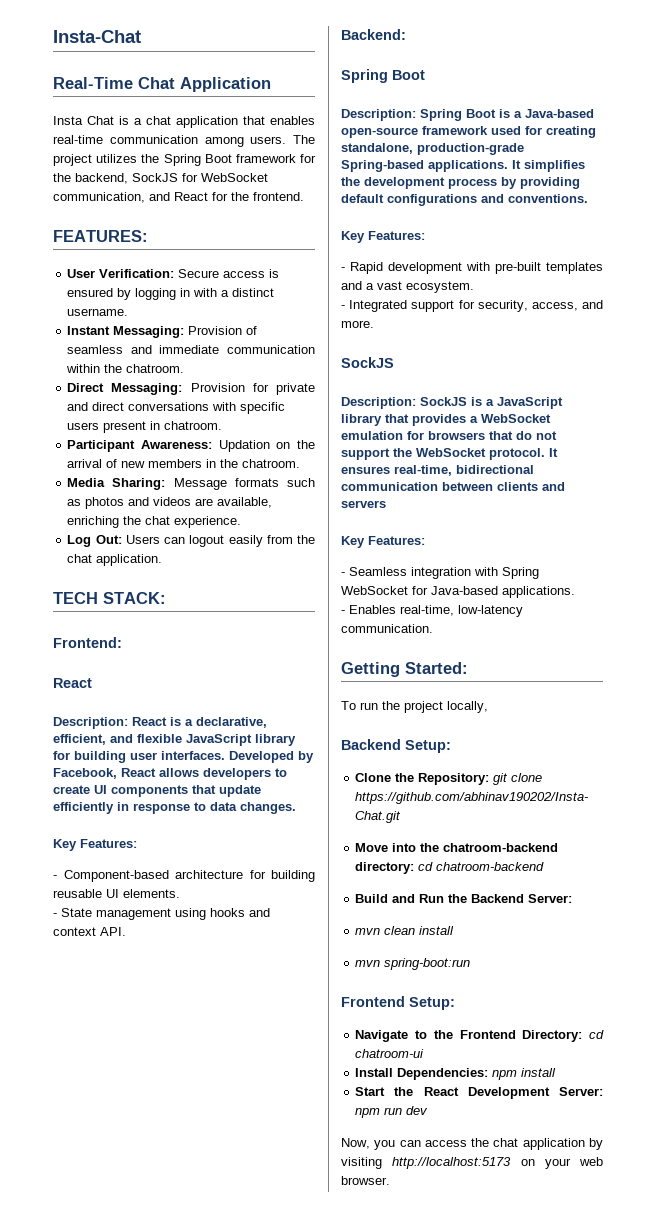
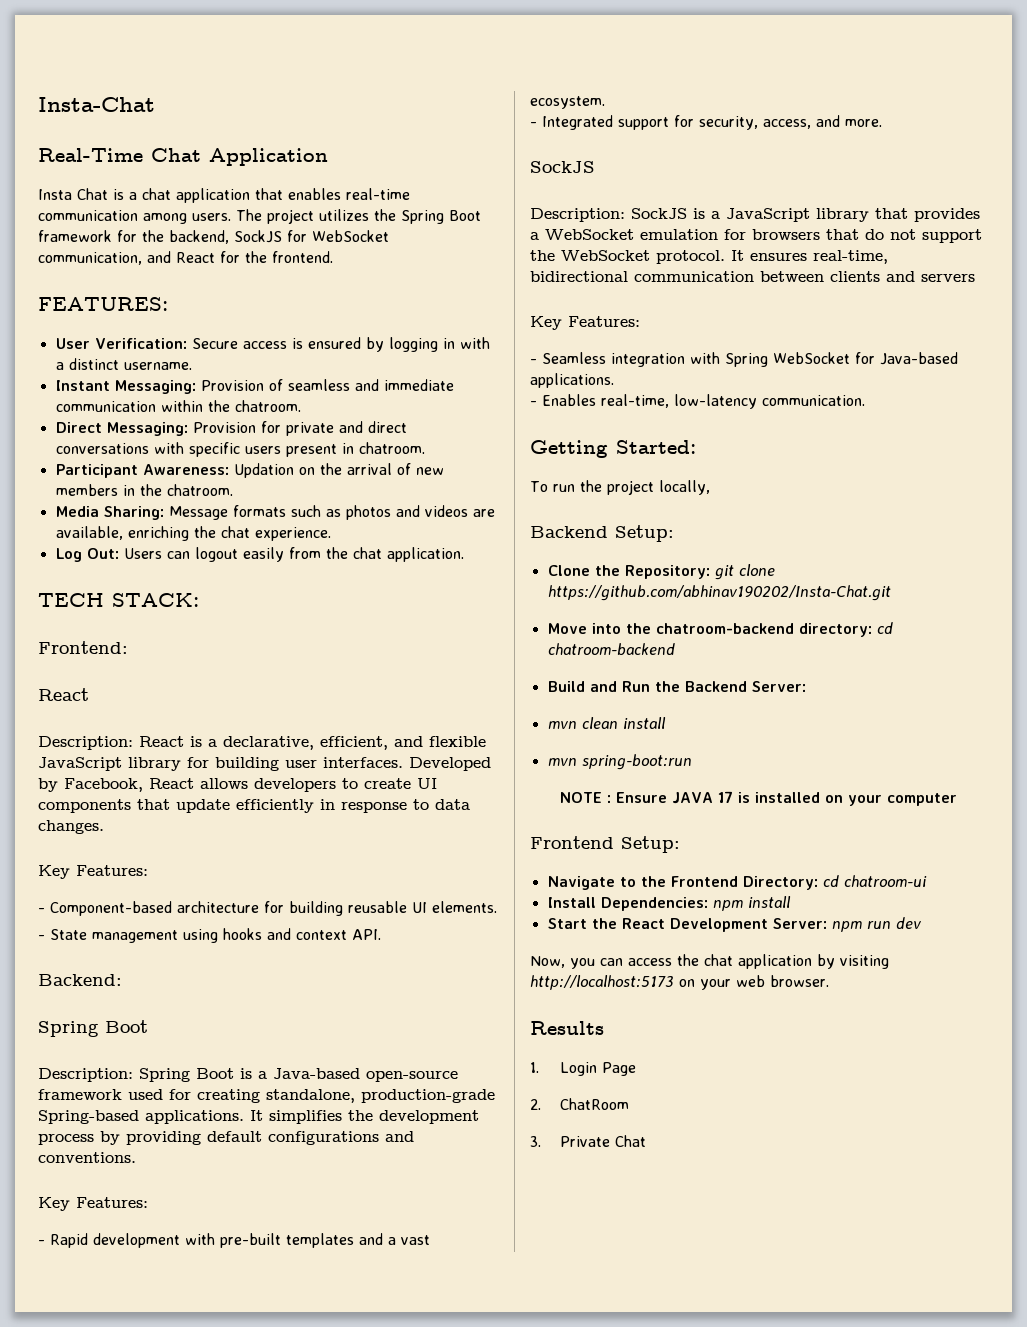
(471, 964) none -> [560,791,958,806] // NOTE : Ensure JAVA 17 is installed on your computer
(390, 1180) none -> [530,1021,604,1035] [530,1062,637,1076] [530,1098,630,1110] [530,1135,647,1147] // Results // 1. Login Page // 2. ChatRoom // 3. Private Chat

